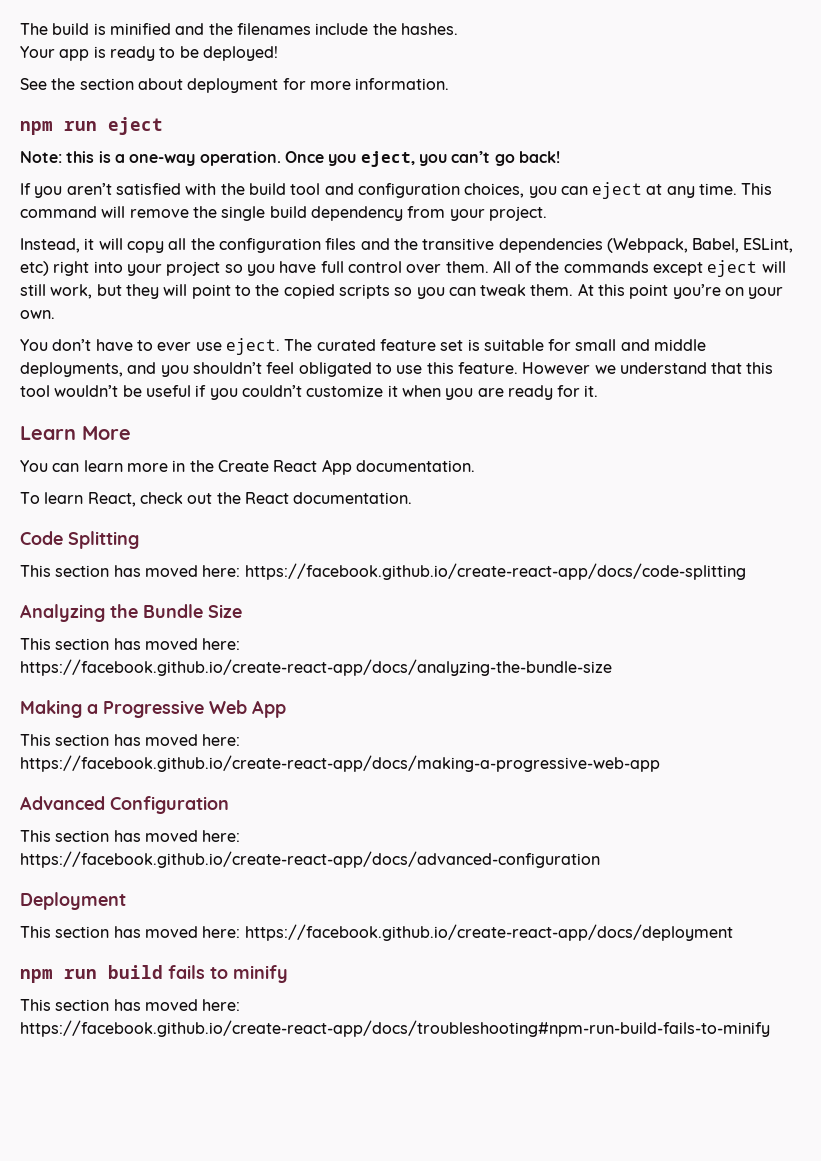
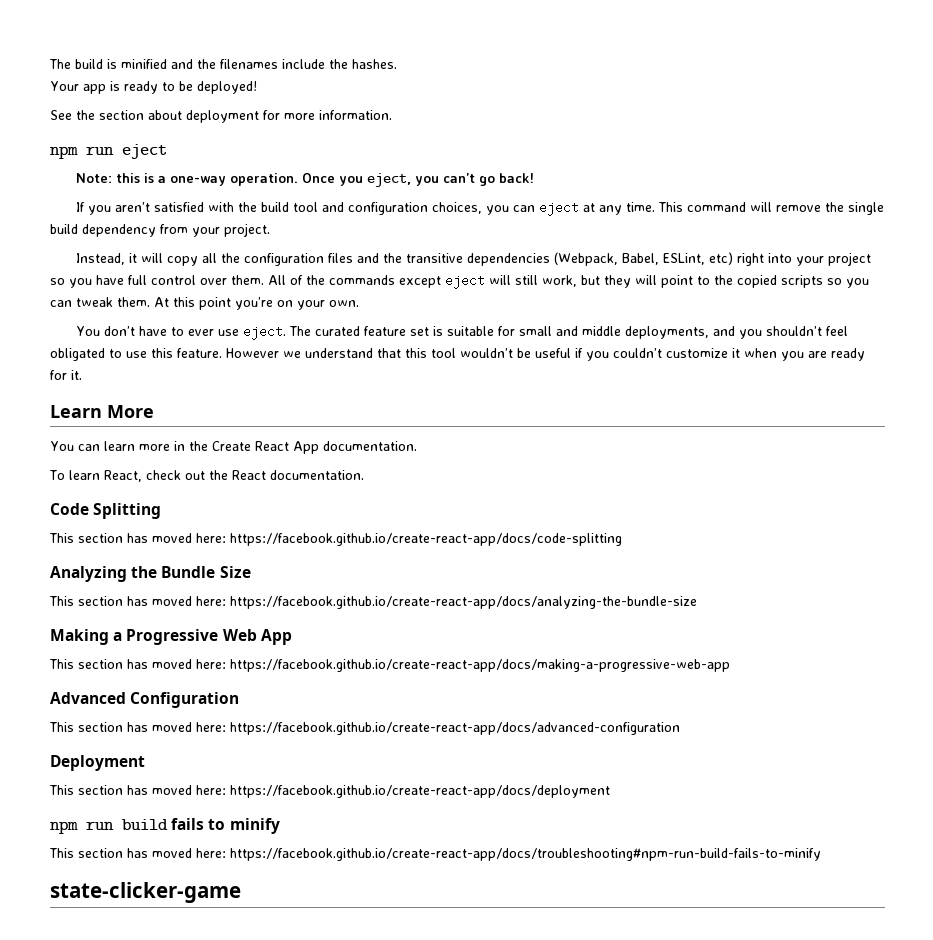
(770, 1028) none -> [50,882,241,903] // state-clicker-game

